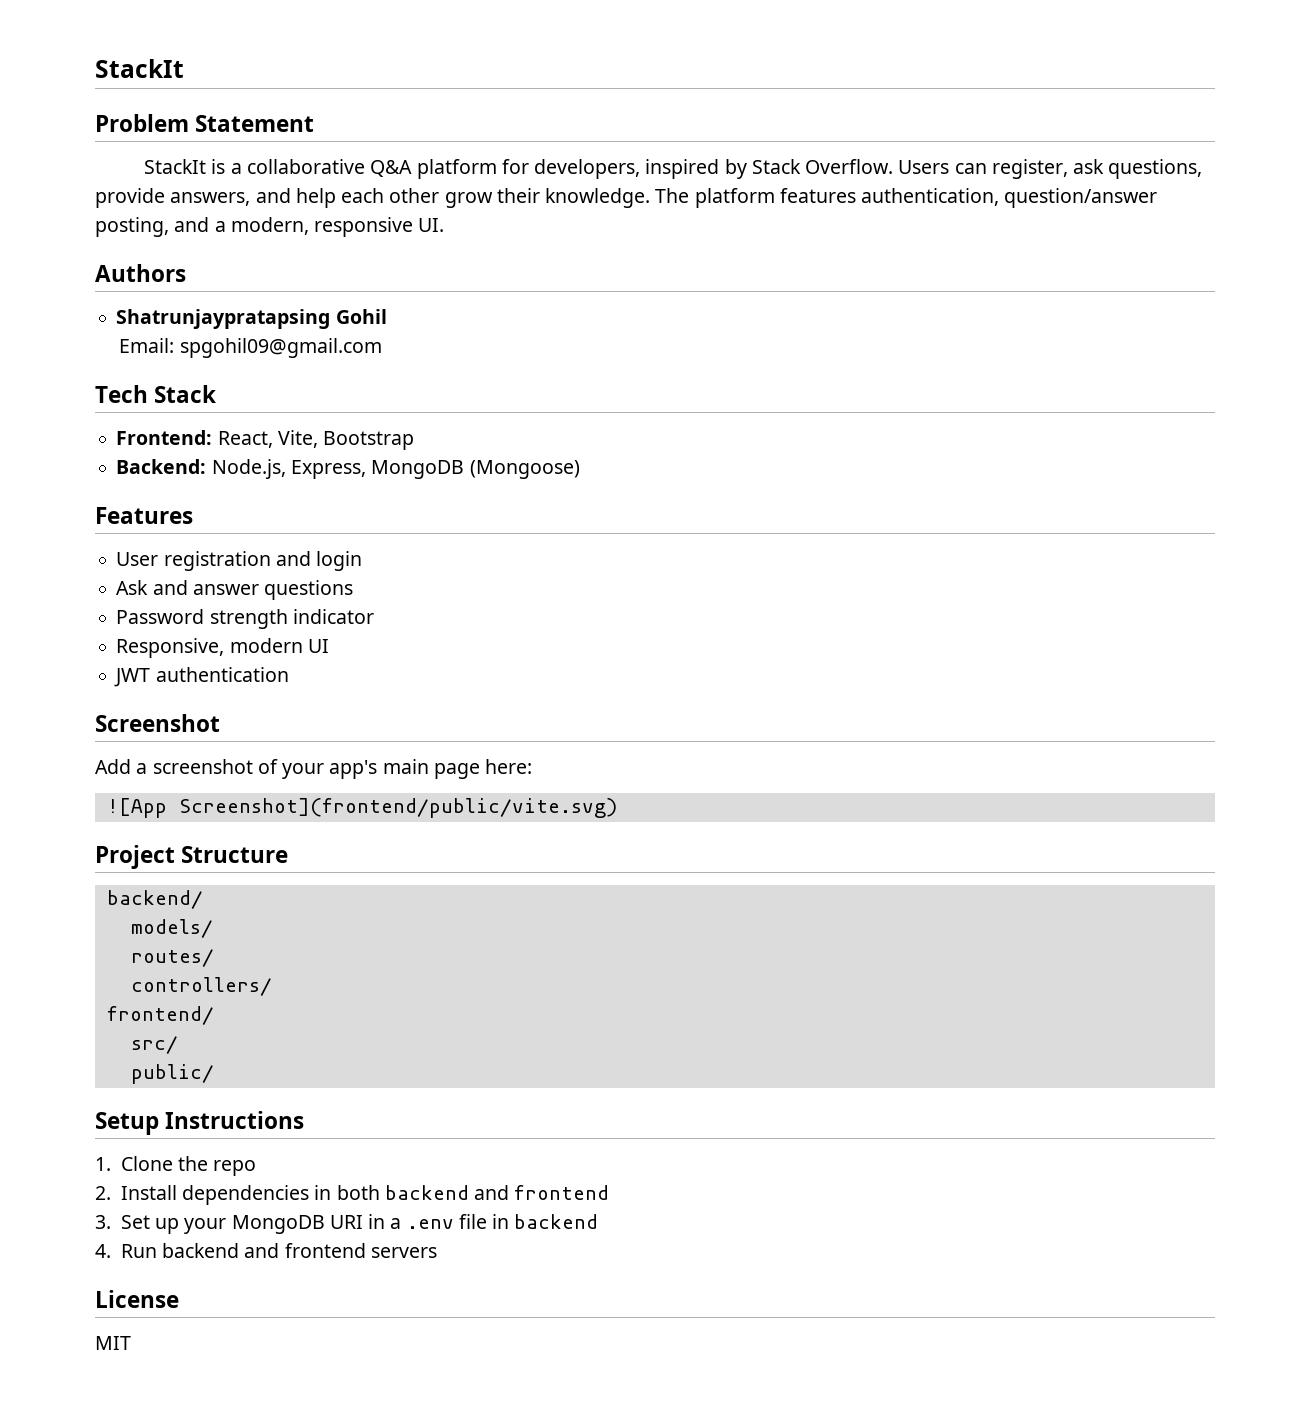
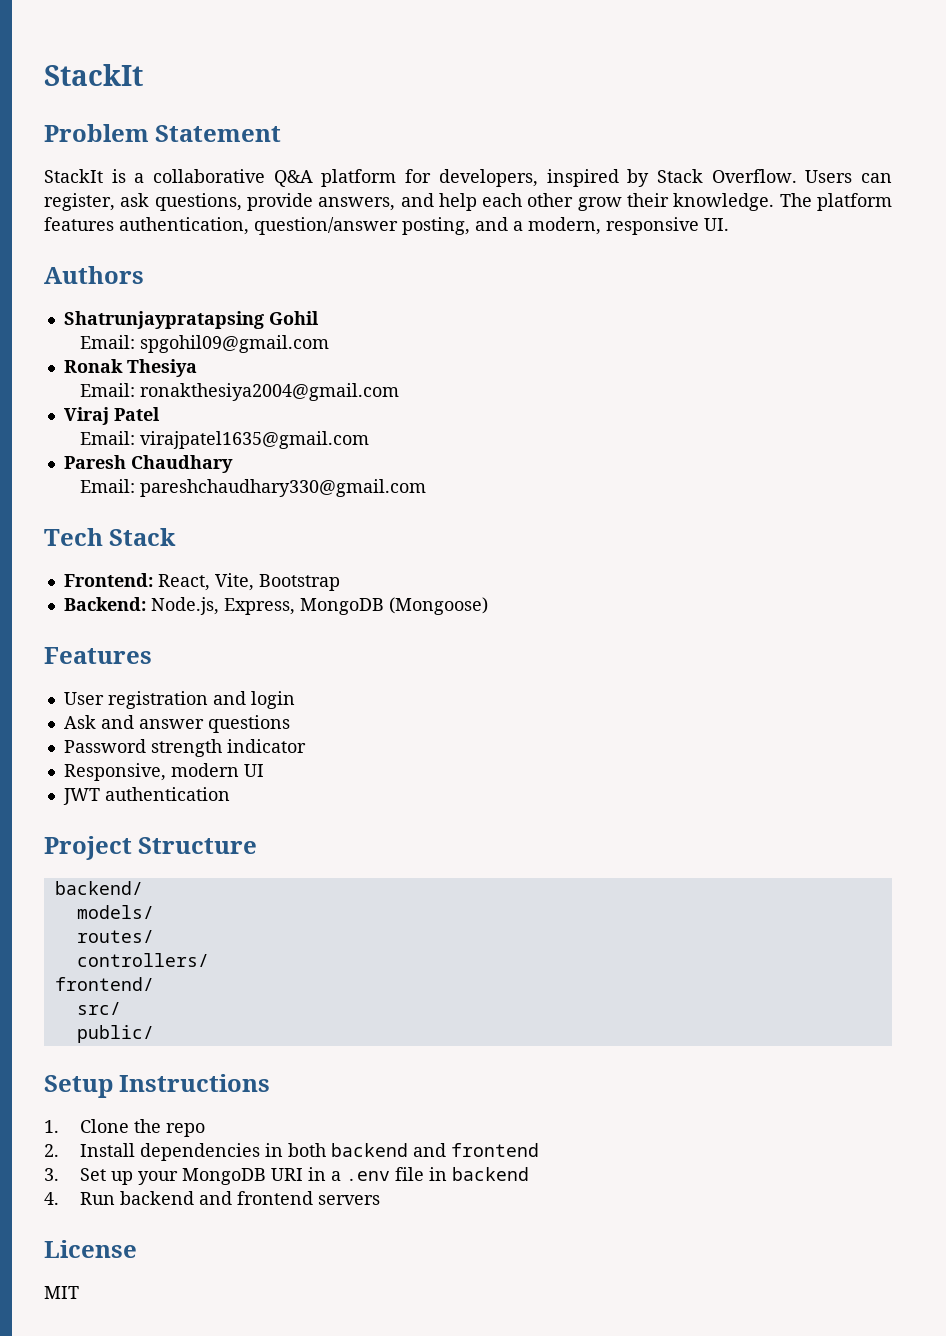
(382, 348) none -> [63,359,197,377] [79,383,399,401] [63,407,160,425] [79,431,369,449] [63,455,233,473] [79,479,426,497] // Ronak Thesiya // Email: ronakthesiya2004@gmail.com // Viraj Patel // Email: virajpatel1635@gmail.com // Paresh Chaudhary // Email: pareshchaudhary330@gmail.com
[95,714,220,732] [95,759,533,779] [106,798,617,818] // Screenshot // Add a screenshot of your app's main page here: // ![App Screenshot](frontend/public/vite.svg) -> (230, 794) none

